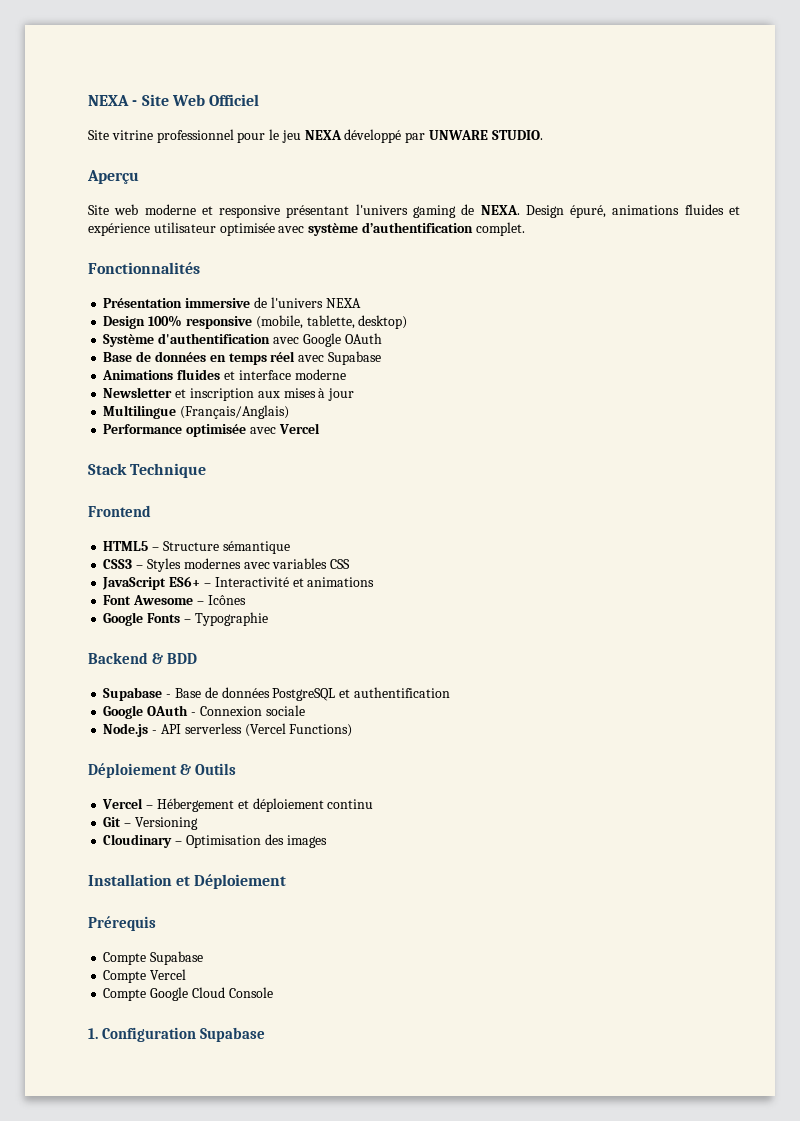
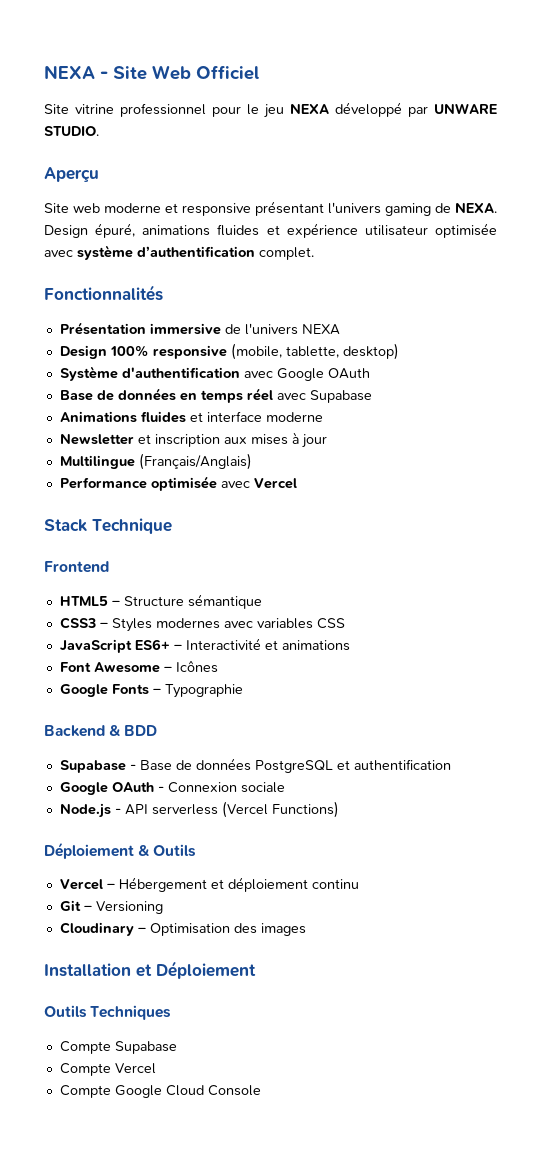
[88,916,156,931] Prérequis -> [44,1005,172,1020] Outils Techniques
[88,1027,265,1042] // 1. Configuration Supabase -> (261, 1090) none

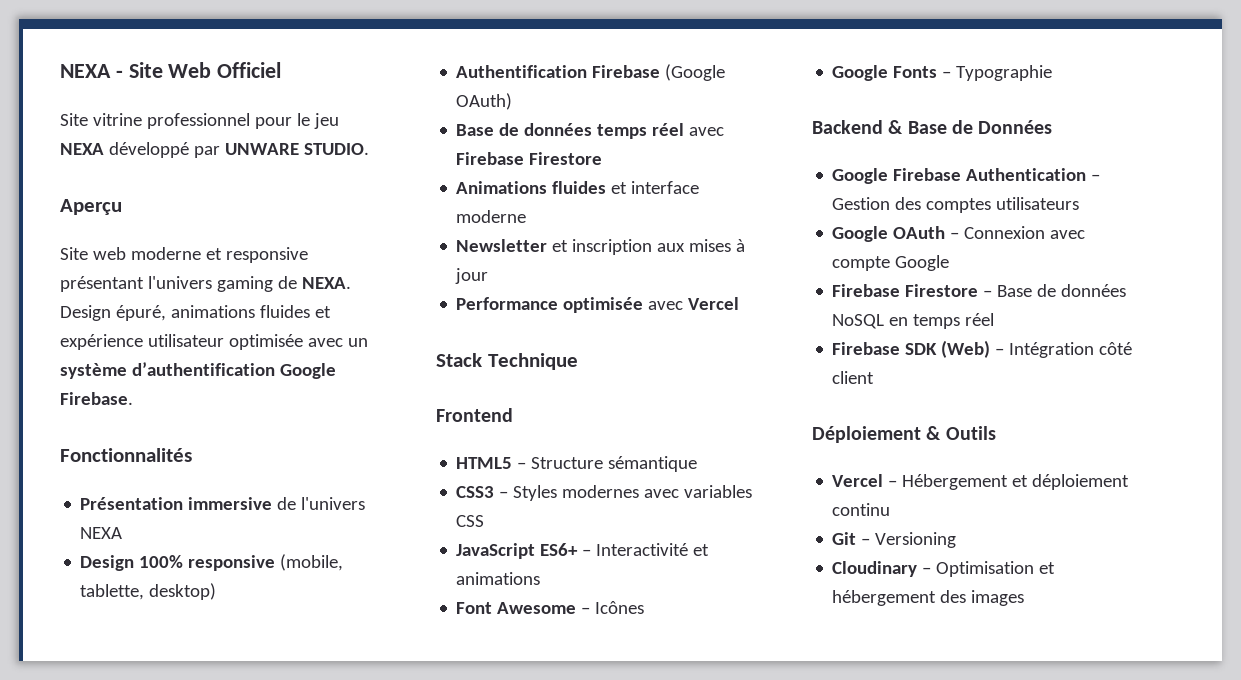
(73, 253) none -> [347,338,368,347] un
[259,247,314,260] complet. -> [279,363,336,379] [60,392,133,405] Google Firebase.
[59,366,370,381] [59,388,197,401] Système d'authentification avec Google OAuth // Base de données en -> [456,64,726,81] [456,93,513,110] [456,123,593,136] Authentification Firebase (Google OAuth) // Base de données
[309,390,372,403] Supabase -> [456,152,603,165] Firebase Firestore
[59,453,252,470] // Multilingue (Français/Anglais) -> (489, 276) none
[124,725,158,736] [59,758,451,773] [59,782,285,795] [59,801,339,818] BDD // Supabase - Base de données PostgreSQL et authentification // Google OAuth - Connexion sociale // Node.js - API serverless (Vercel Functions) -> [907,120,1053,134] [832,168,1101,184] [832,197,1080,213] [832,226,1086,242] [832,255,950,271] [832,284,1127,297] [832,313,995,329] [832,340,1133,358] [832,371,875,384] Base de Données // Google Firebase Authentication – Gestion des comptes utilisateurs // Google OAuth – Connexion avec compte Google // Firebase Firestore – Base de données NoSQL en temps réel // Firebase SDK (Web) – Intégration côté client
(230, 929) none -> [1039,562,1056,574] [832,590,937,606] et hébergement
[44,961,256,979] [44,1005,172,1020] [59,1041,177,1054] [59,1063,156,1076] [59,1085,261,1098] // Installation et Déploiement // Outils Techniques // Compte Supabase // Compte Vercel // Compte Google Cloud Console -> (1025, 598) none

